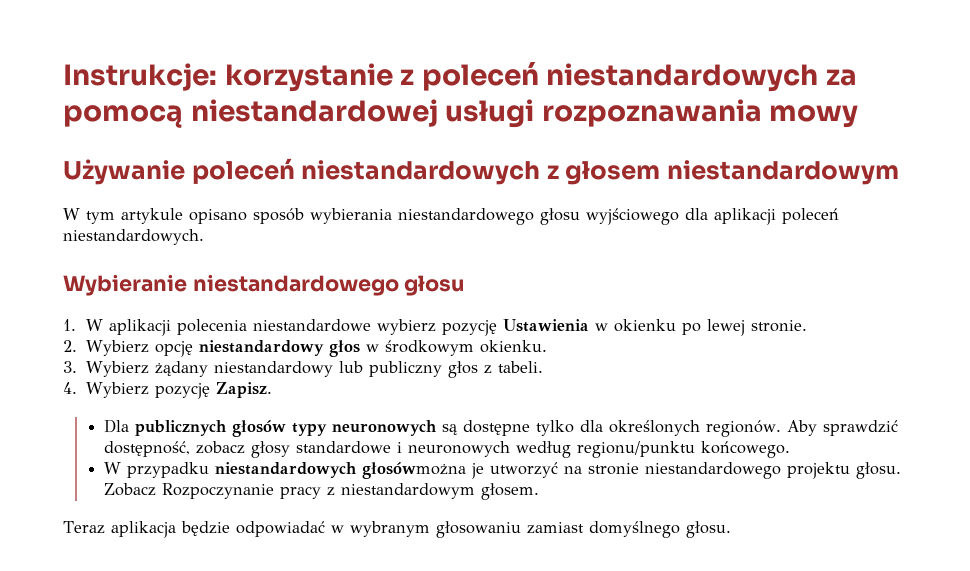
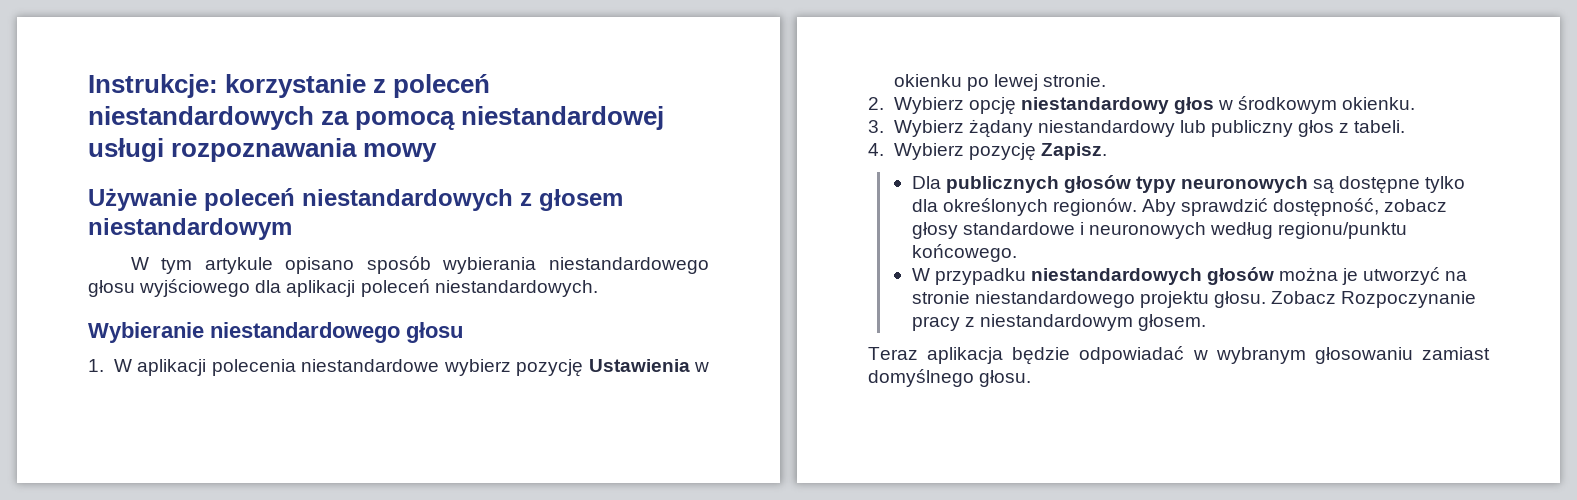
[362,462,467,479] głosówmożna -> [1206,267,1339,285] głosów można

